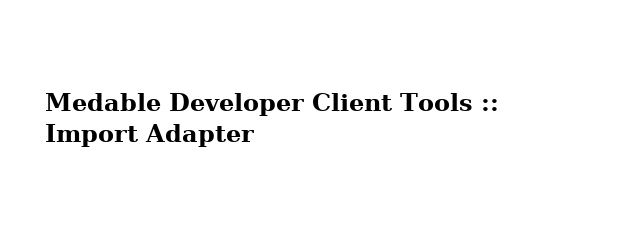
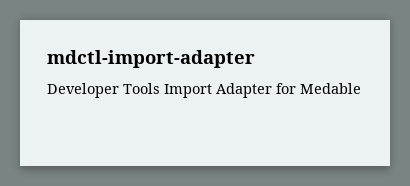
[45,93,499,116] [45,124,254,147] Medable Developer Client Tools :: Import Adapter -> [47,50,255,68] [47,83,361,98] mdctl-import-adapter // Developer Tools Import Adapter for Medable

